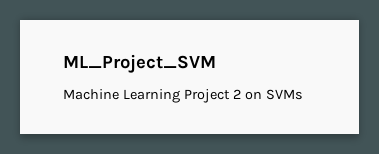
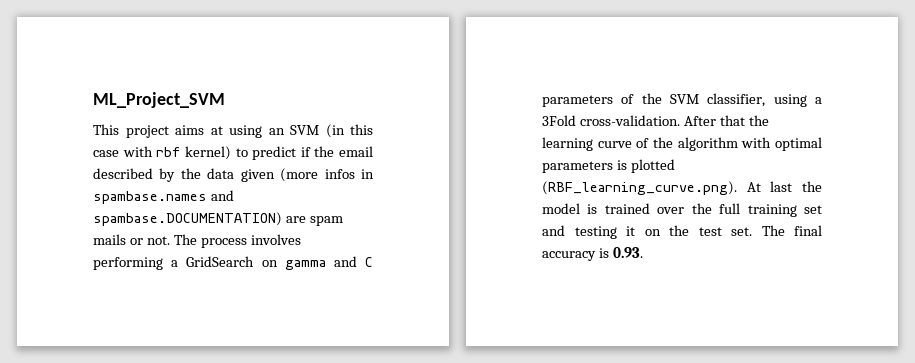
[63,89,303,103] Machine Learning Project 2 on SVMs -> [93,124,373,138] [93,146,373,160] [93,168,375,182] [93,190,234,204] [93,212,343,226] [93,234,301,248] [93,256,373,270] [542,93,822,107] [542,115,769,126] [542,137,822,151] [542,159,675,173] [542,181,822,195] [542,203,822,217] [542,225,822,239] [542,247,643,261] This project aims at using an SVM (in this case with rbf kernel) to predict if the email described by the data given (more infos in spambase.names and spambase.DOCUMENTATION) are spam mails or not. The process involves performing a GridSearch on gamma and C parameters of the SVM classifier, using a 3Fold cross-validation. After that the learning curve of the algorithm with optimal parameters is plotted (RBF_learning_curve.png). At last the model is trained over the full training set and testing it on the test set. The final accuracy is 0.93.

